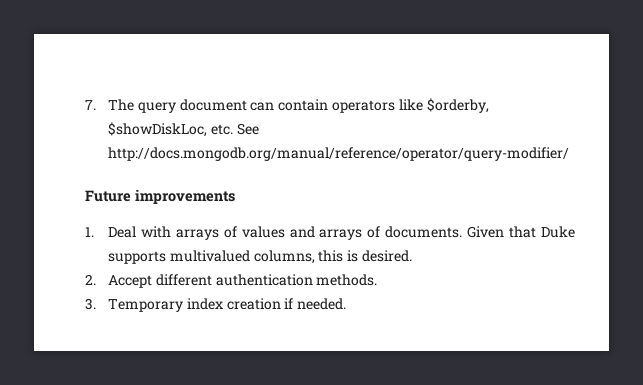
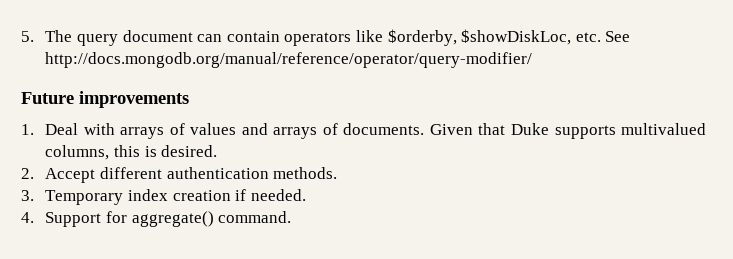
[85,100,96,110] 7. -> [21,31,34,42] 5.
(347, 304) none -> [21,211,292,227] // 4. Support for aggregate() command.

